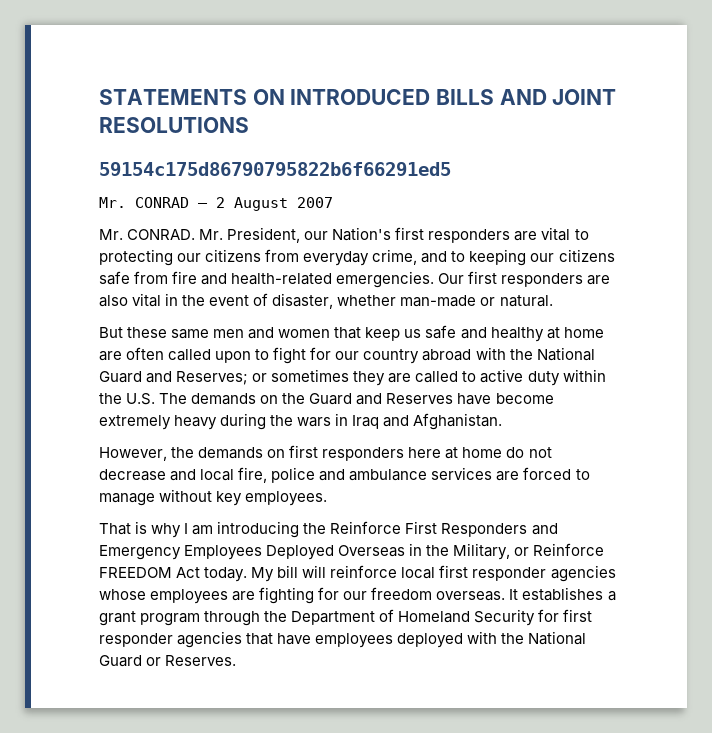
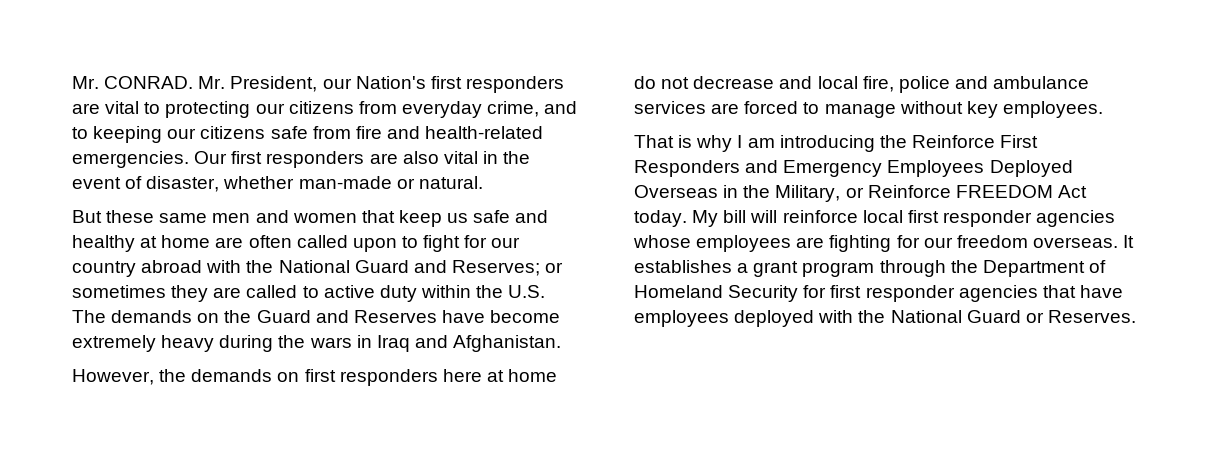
[99,89,617,105] [99,117,249,133] [99,162,451,176] [99,197,333,211] STATEMENTS ON INTRODUCED BILLS AND JOINT RESOLUTIONS // 59154c175d86790795822b6f66291ed5 // Mr. CONRAD — 2 August 2007 // -> (72, 82) none

